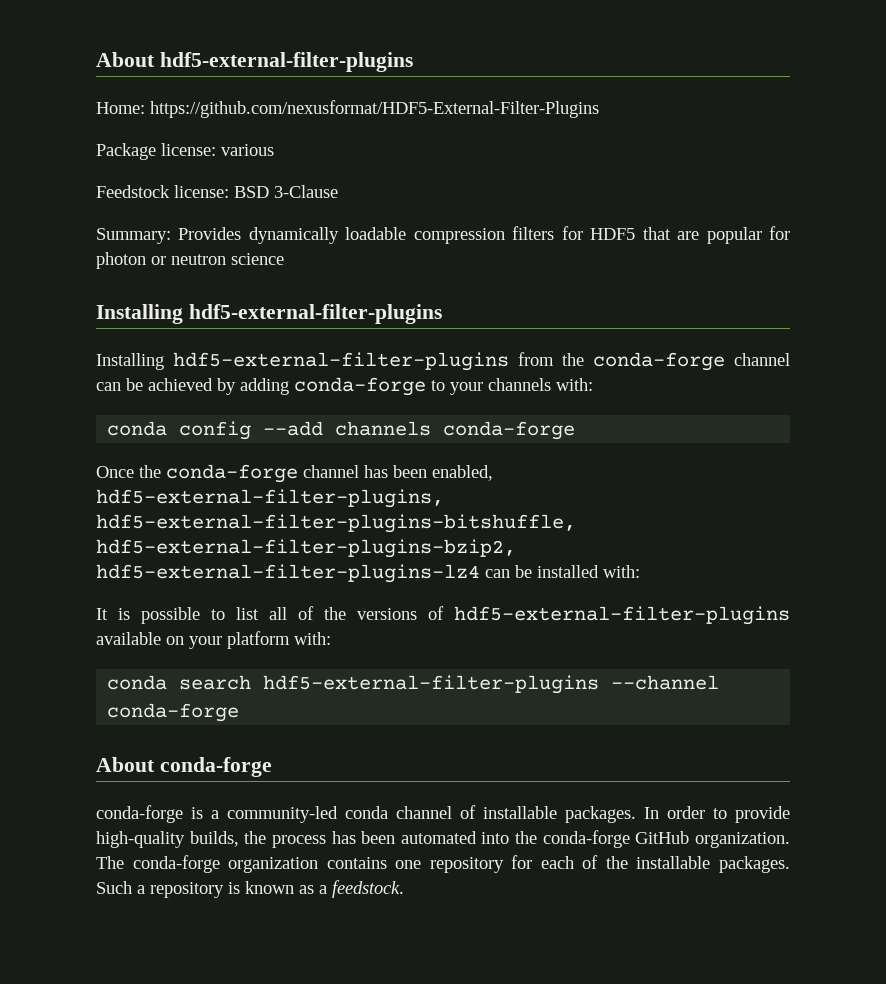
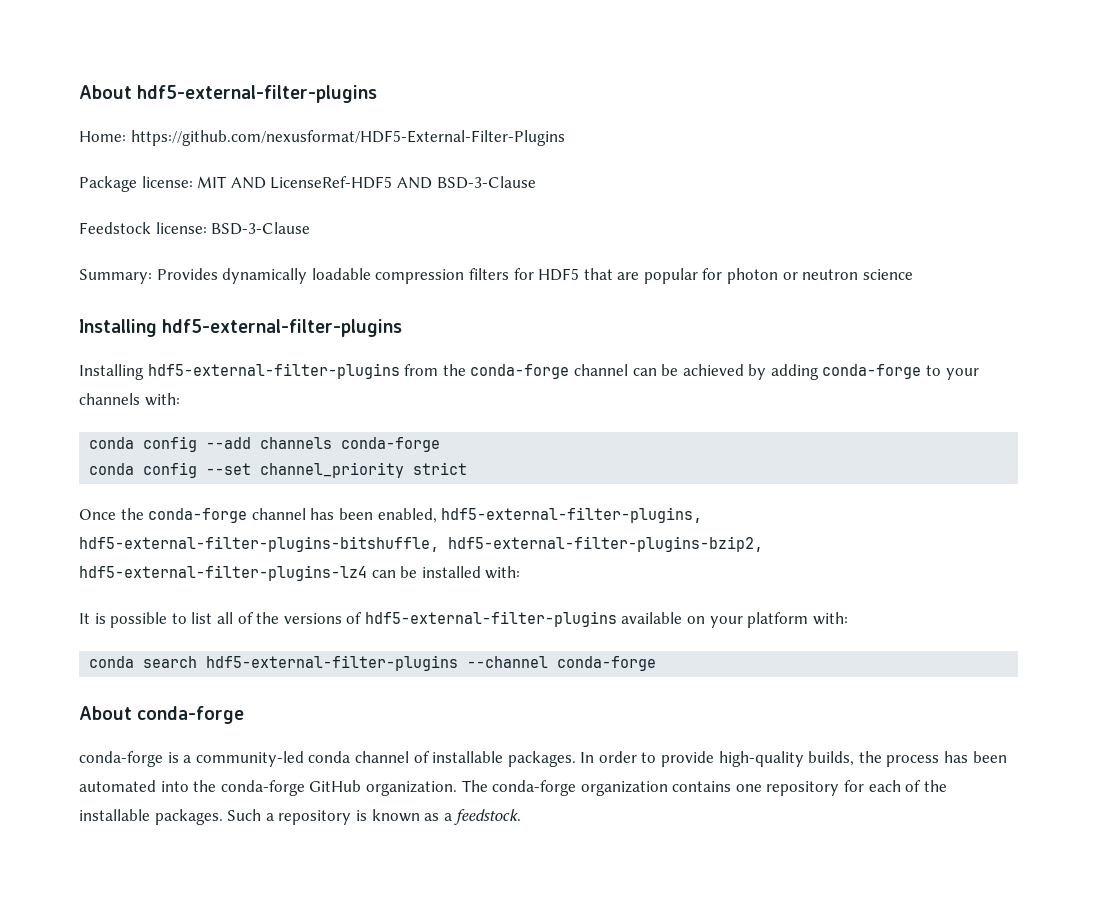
[221,144,274,156] various -> [197,176,536,189] MIT AND LicenseRef-HDF5 AND BSD-3-Clause
[234,185,338,198] BSD 3-Clause -> [211,222,311,235] BSD-3-Clause
(576, 430) none -> [89,462,468,478] // conda config --set channel_priority strict

